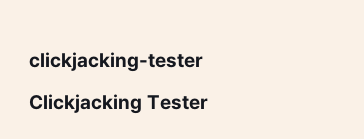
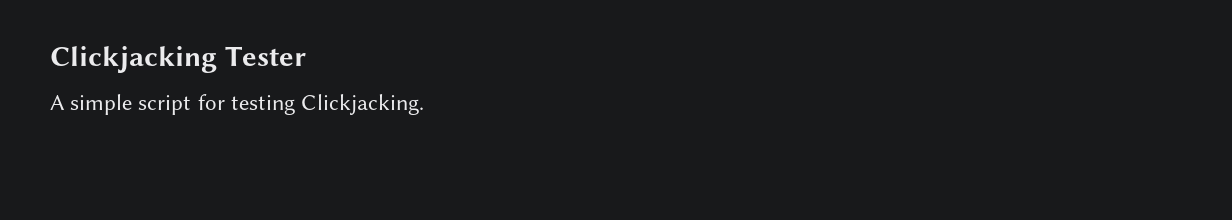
[29,52,203,72] clickjacking-tester // -> (50, 59) none
(209, 102) none -> [50,94,425,115] // A simple script for testing Clickjacking.

